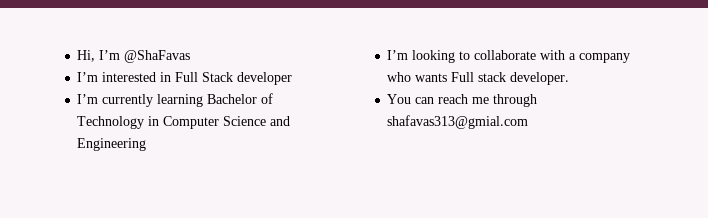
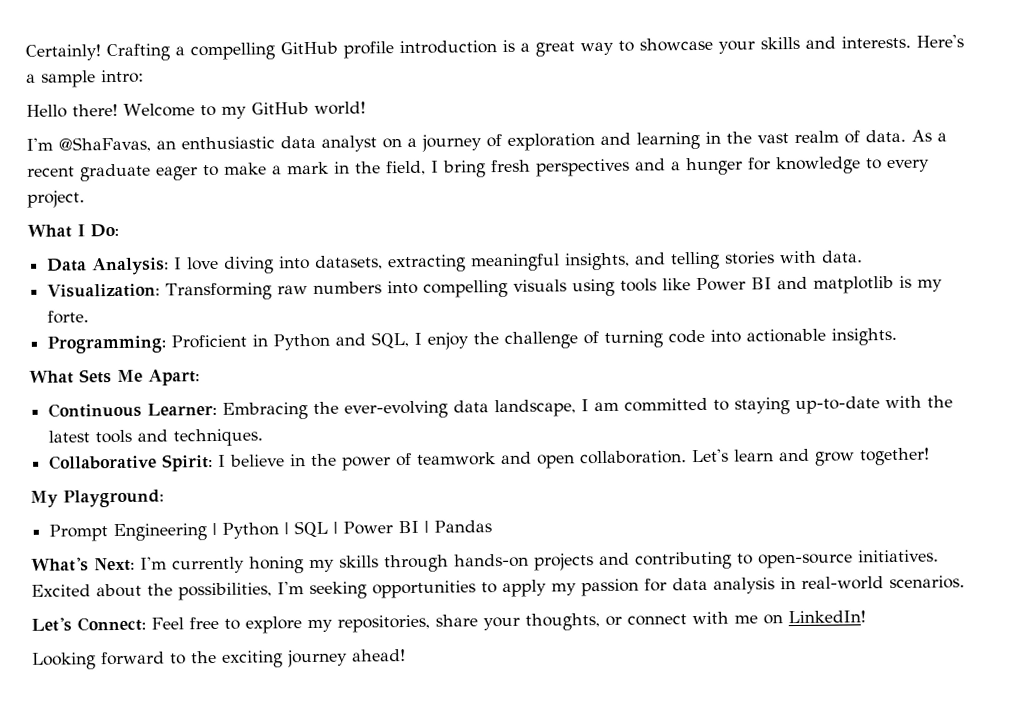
[77,50,191,63] [77,72,293,85] [77,93,274,107] [77,116,291,129] [77,138,147,151] [387,50,631,63] [387,72,570,85] [387,94,538,107] [387,115,529,129] Hi, I’m @ShaFavas // I’m interested in Full Stack developer // I’m currently learning Bachelor of Technology in Computer Science and Engineering // I’m looking to collaborate with a company who wants Full stack developer. // You can reach me through shafavas313@gmial.com -> [25,34,964,62] [26,69,144,88] [26,101,366,119] [26,129,947,153] [27,156,930,182] [27,190,85,208] [27,223,119,238] [47,250,864,276] [47,275,944,301] [47,310,90,324] [47,327,898,354] [29,369,200,386] [48,395,954,420] [48,428,264,447] [49,447,931,472] [30,489,164,508] [49,520,493,542] [31,549,939,574] [31,575,965,601] [31,610,866,634] [32,649,406,670] Certainly! Crafting a compelling GitHub profile introduction is a great way to showcase your skills and interests. Here's a sample intro: // Hello there! Welcome to my GitHub world! // I'm @ShaFavas, an enthusiastic data analyst on a journey of exploration and learning in the vast realm of data. As a recent graduate eager to make a mark in the field, I bring fresh perspectives and a hunger for knowledge to every project. // What I Do: // Data Analysis: I love diving into datasets, extracting meaningful insights, and telling stories with data. // Visualization: Transforming raw numbers into compelling visuals using tools like Power BI and matplotlib is my forte. // Programming: Proficient in Python and SQL, I enjoy the challenge of turning code into actionable insights. // What Sets Me Apart: // Continuous Learner: Embracing the ever-evolving data landscape, I am committed to staying up-to-date with the latest tools and techniques. // Collaborative Spirit: I believe in the power of teamwork and open collaboration. Let's learn and grow together! // My Playground: // Prompt Engineering | Python | SQL | Power BI | Pandas // What's Next: I'm currently honing my skills through hands-on projects and contributing to open-source initiatives. Excited about the possibilities, I'm seeking opportunities to apply my passion for data analysis in real-world scenarios. // Let's Connect: Feel free to explore my repositories, share your thoughts, or connect with me on LinkedIn! // Looking forward to the exciting journey ahead!

